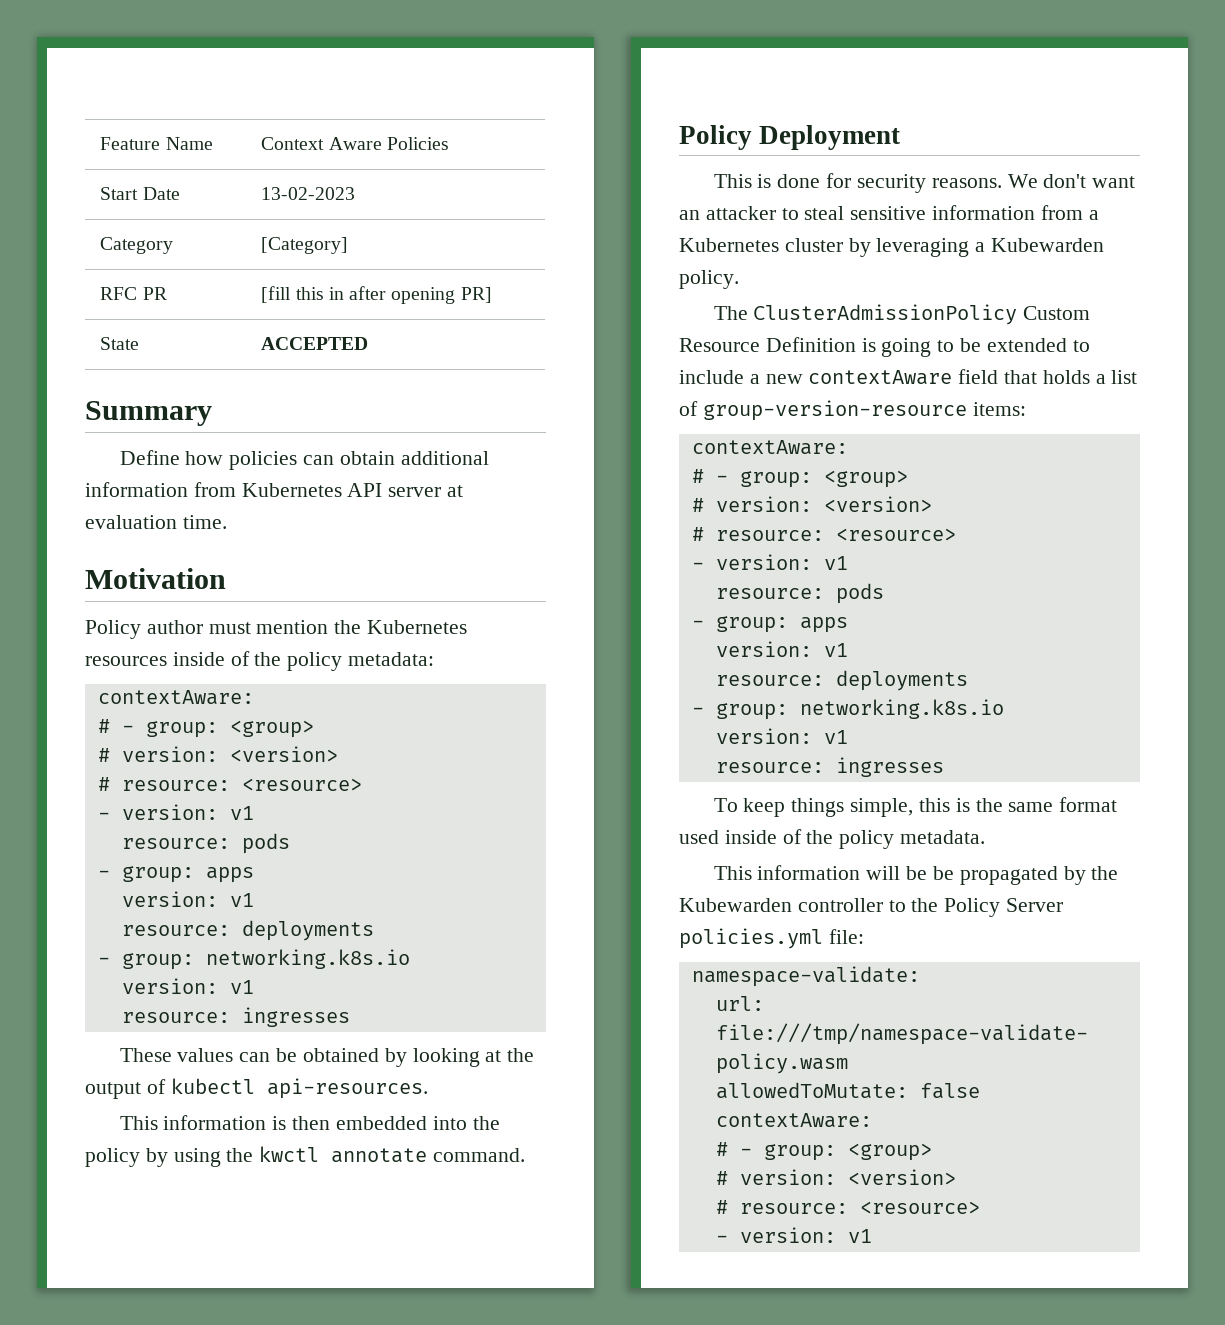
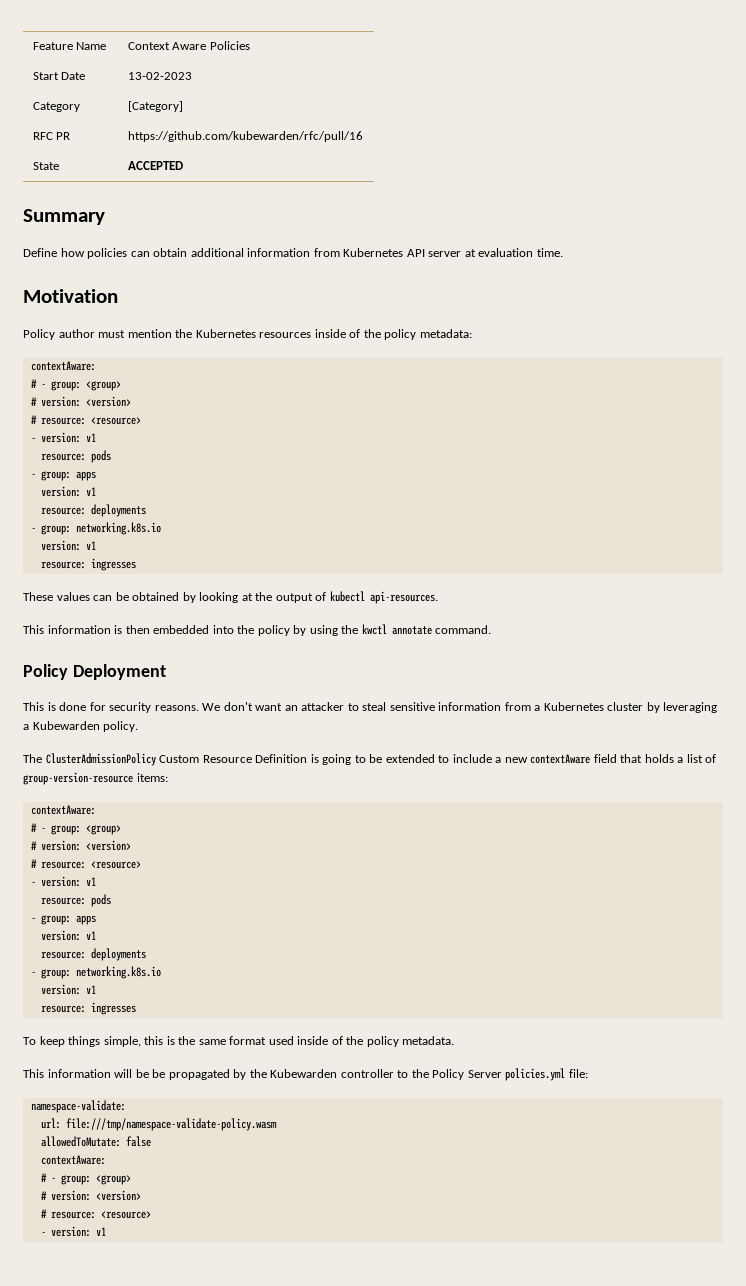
[261,286,492,304] [fill this in after opening PR] -> [127,131,363,142] https://github.com/kubewarden/rfc/pull/16

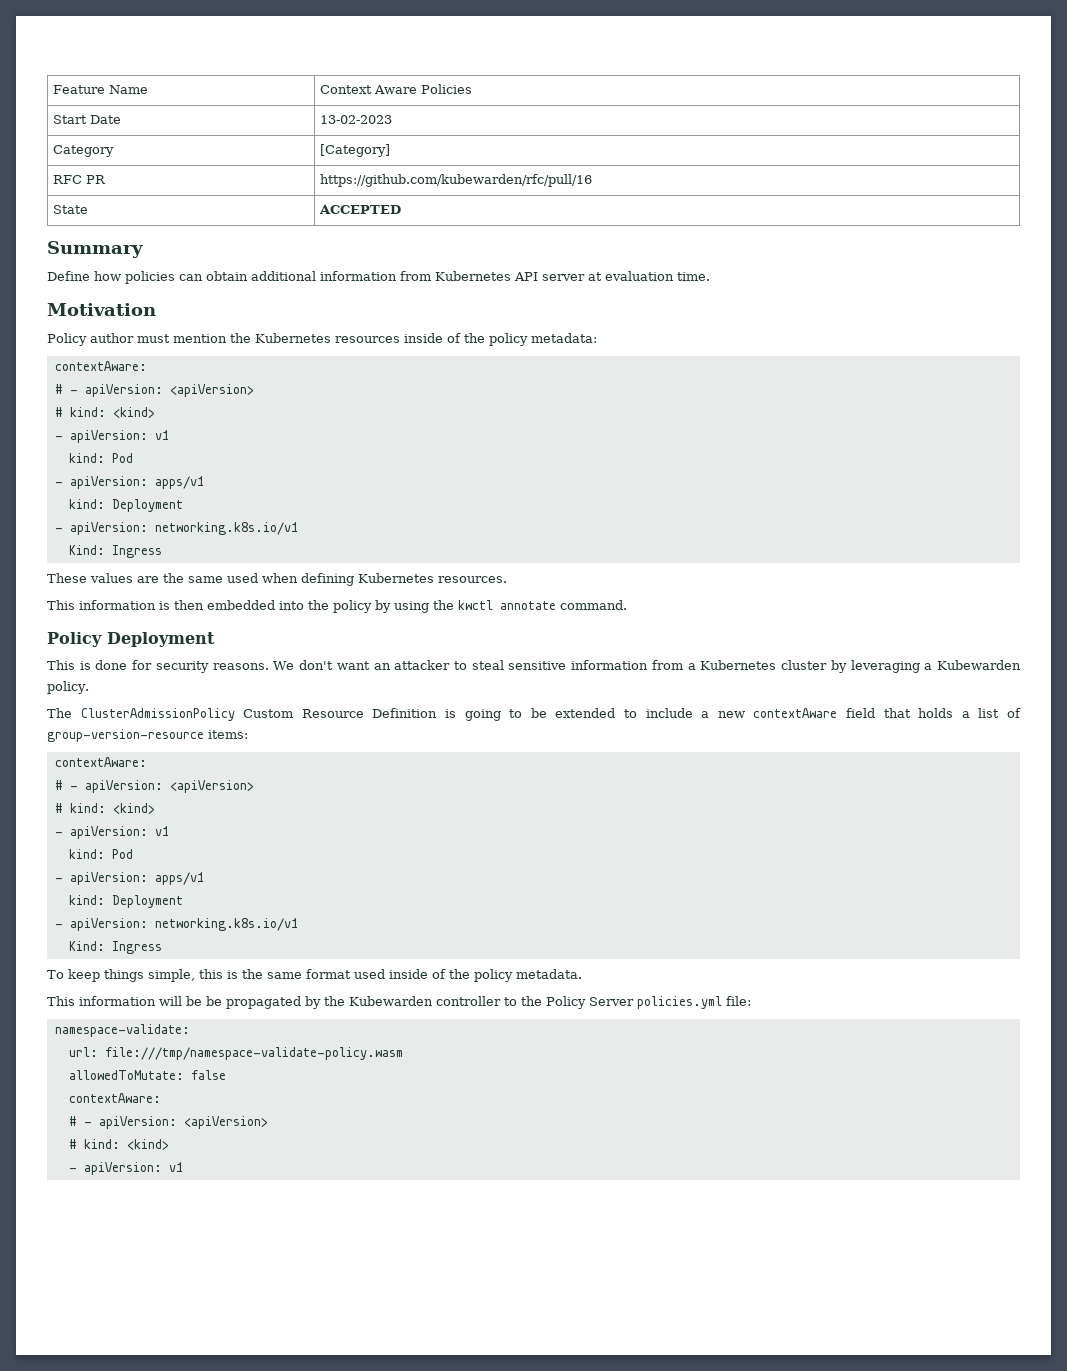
[50,381,121,391] [30,396,131,407] [30,415,141,425] [30,432,96,443] [40,450,111,463] [30,471,96,481] [40,486,96,497] [40,504,146,517] [30,522,161,535] [40,540,96,551] [40,558,136,571] [23,591,438,604] group: <group> // # version: <version> // # resource: <resource> // - version: v1 // resource: pods // - group: apps // version: v1 // resource: deployments // - group: networking.k8s.io // version: v1 // resource: ingresses // These values can be obtained by looking at the output of kubectl api-resources. -> [84,384,254,397] [54,407,155,418] [54,430,169,443] [68,453,133,463] [54,476,204,489] [68,499,183,512] [54,522,298,535] [68,545,162,558] [47,573,507,586] apiVersion: <apiVersion> // # kind: <kind> // - apiVersion: v1 // kind: Pod // - apiVersion: apps/v1 // kind: Deployment // - apiVersion: networking.k8s.io/v1 // Kind: Ingress // These values are the same used when defining Kubernetes resources.
[50,825,121,835] [30,840,131,851] [30,859,141,869] [30,876,96,887] [40,894,111,907] [30,915,96,925] [40,930,96,941] [40,948,146,961] [30,966,161,979] [40,984,96,995] [40,1002,136,1015] group: <group> // # version: <version> // # resource: <resource> // - version: v1 // resource: pods // - group: apps // version: v1 // resource: deployments // - group: networking.k8s.io // version: v1 // resource: ingresses -> [84,780,254,793] [54,803,155,814] [54,826,169,839] [68,849,133,859] [54,872,204,885] [68,895,183,908] [54,918,298,931] [68,941,162,954] apiVersion: <apiVersion> // # kind: <kind> // - apiVersion: v1 // kind: Pod // - apiVersion: apps/v1 // kind: Deployment // - apiVersion: networking.k8s.io/v1 // Kind: Ingress
[60,1175,131,1185] [40,1190,141,1201] [40,1209,151,1219] [40,1226,91,1237] group: <group> // # version: <version> // # resource: <resource> // - version: -> [98,1116,268,1129] [68,1139,169,1150] [68,1162,162,1175] apiVersion: <apiVersion> // # kind: <kind> // - apiVersion:

